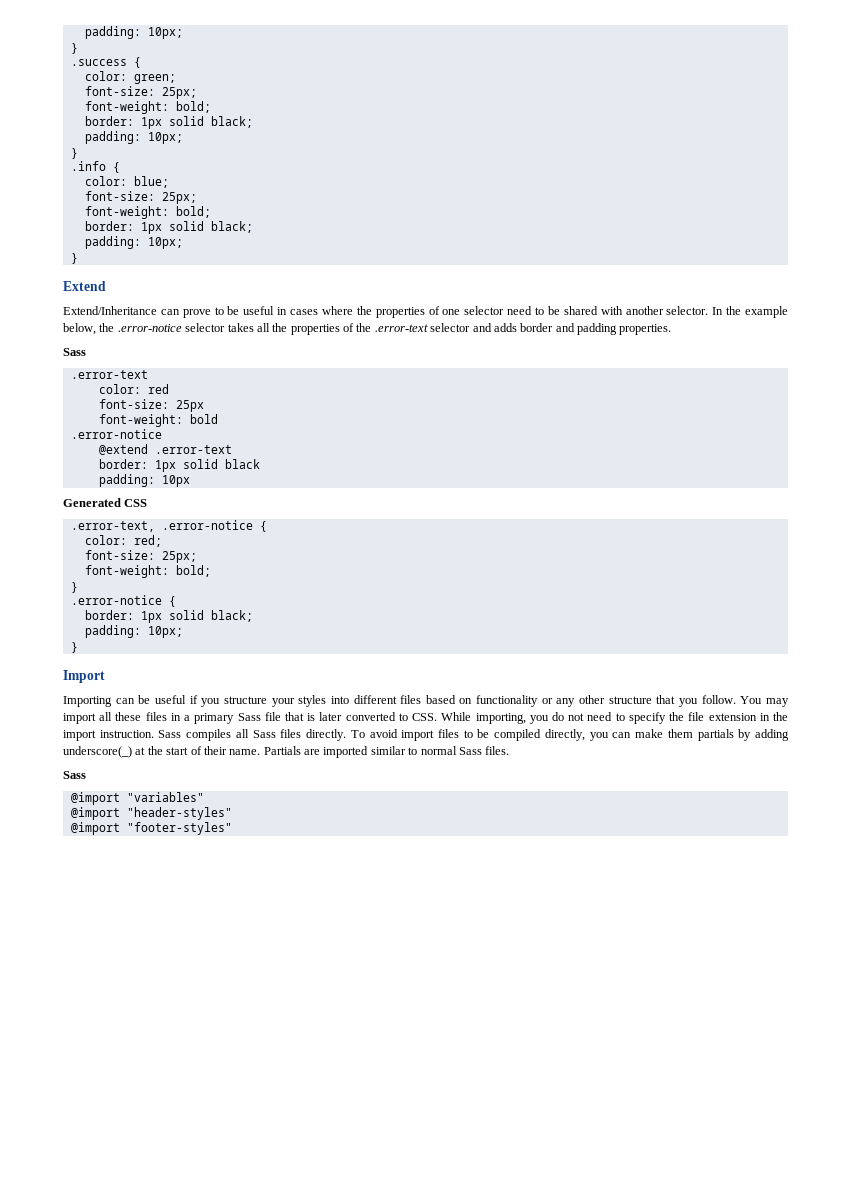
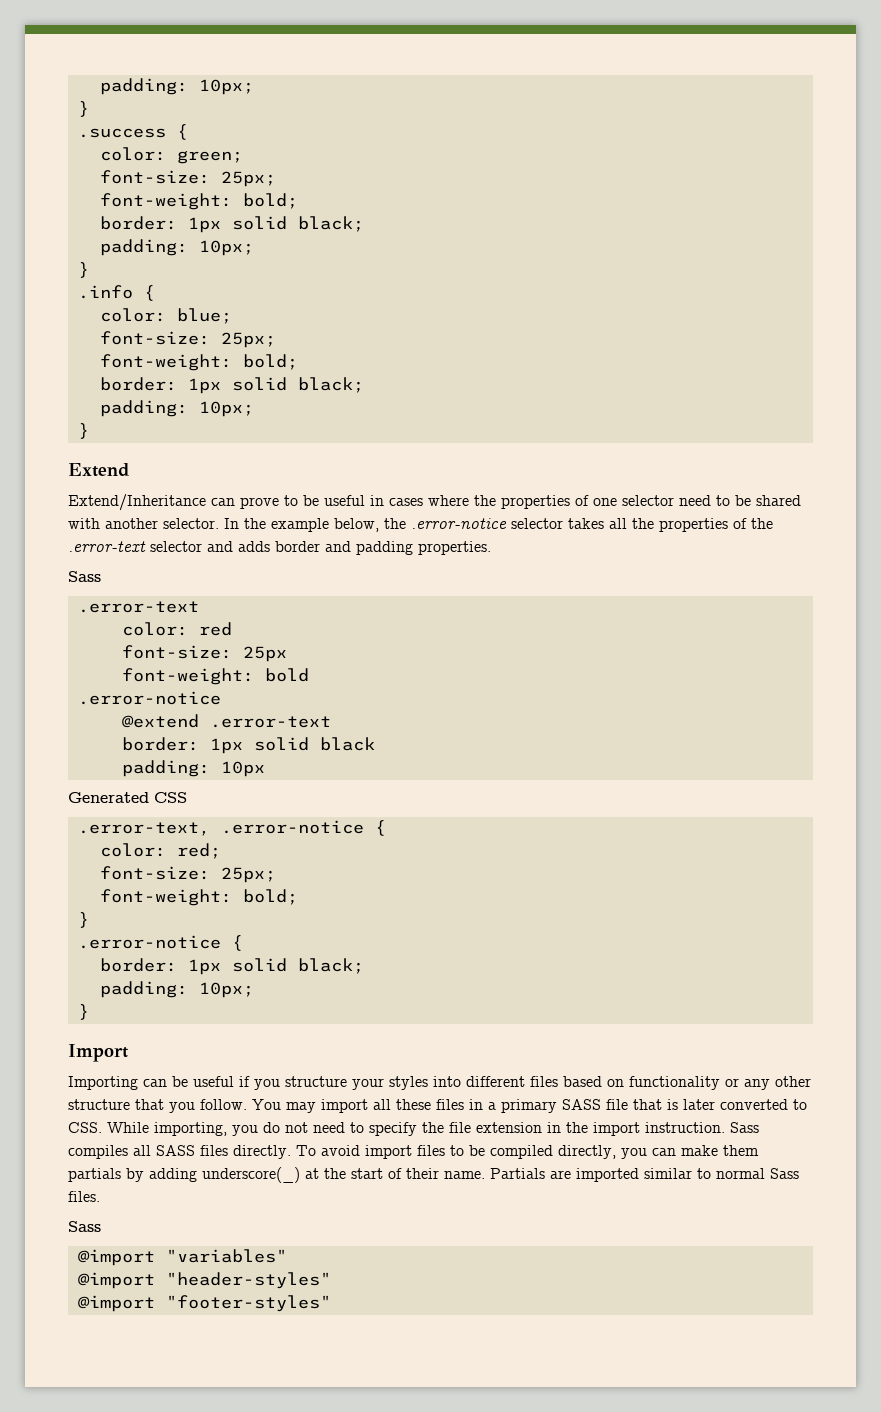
[237,713,261,721] Sass -> [562,1099,601,1110] SASS
[252,730,276,738] Sass -> [156,1145,195,1156] SASS

